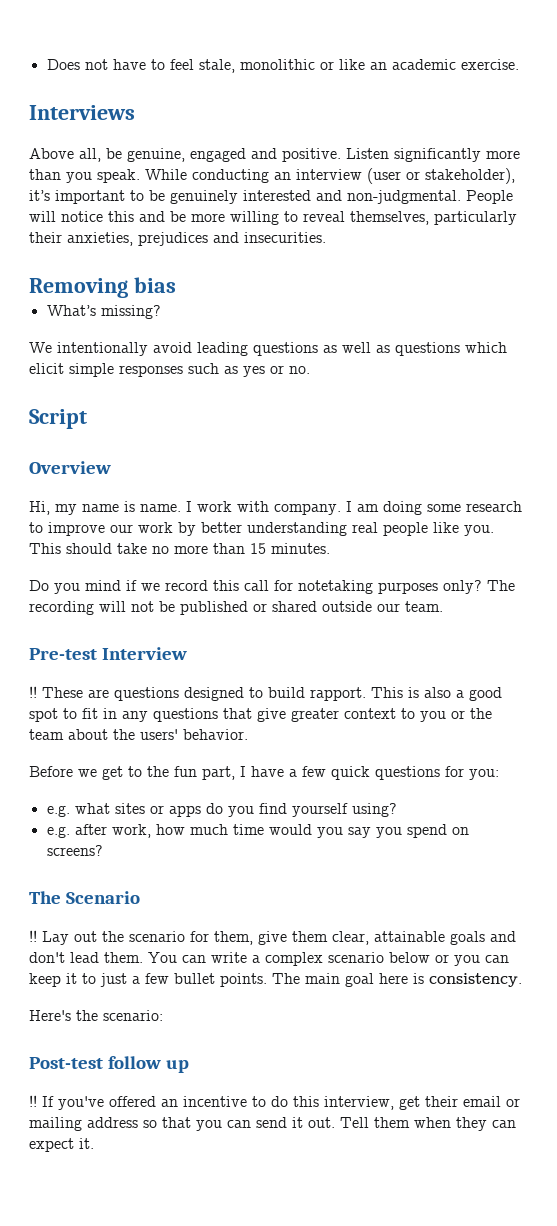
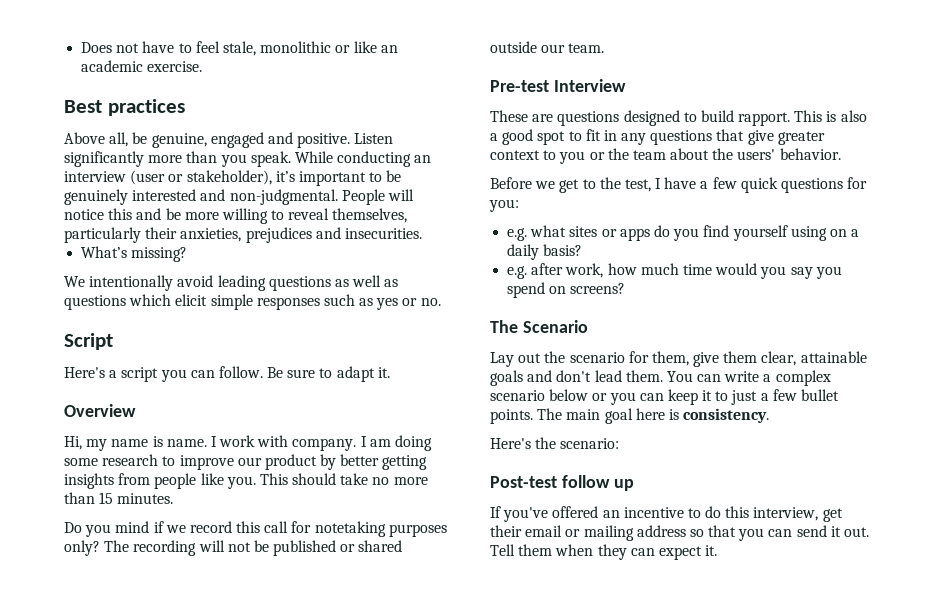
[29,105,135,120] Interviews -> [64,99,185,116] Best practices
[29,277,176,298] // Removing bias -> (422, 233) none
(87, 419) none -> [64,366,390,382] // Here's a script you can follow. Be sure to adapt it.
[138,522,173,533] work -> [264,454,317,470] product
[247,522,378,536] understanding real -> [382,455,428,470] [64,473,151,489] getting insights from
[29,686,37,698] !! -> (626, 85) none
[174,766,235,780] fun part, -> [624,179,651,192] test,
[351,803,397,817] using? -> [790,226,860,241] [507,244,583,260] using on a daily basis?
[29,930,37,942] !! -> (588, 326) none
[29,1095,37,1107] !! -> (634, 485) none

